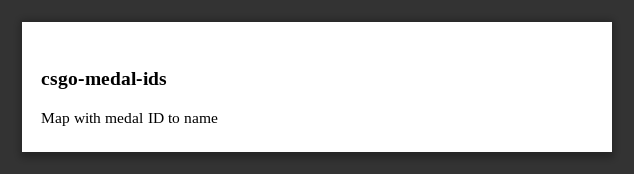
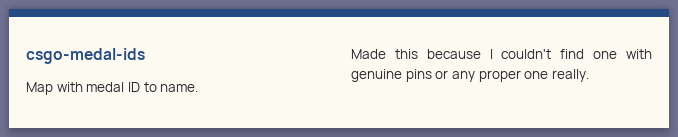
[183,116,218,123] name -> [160,84,199,92] [351,49,652,59] [351,69,589,82] name. // Made this because I couldn't find one with genuine pins or any proper one really.

